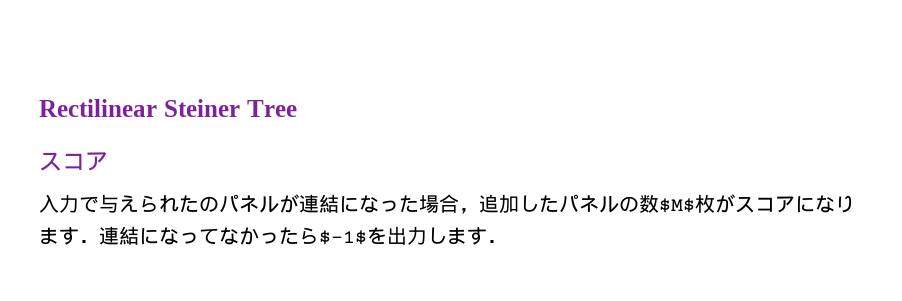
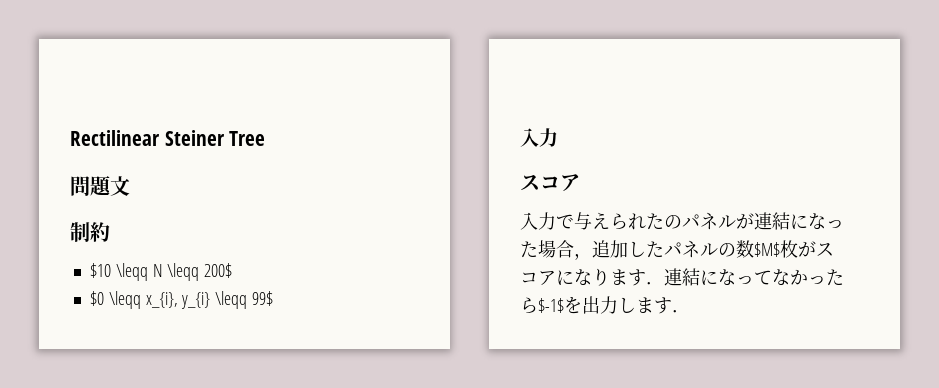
(297, 108) none -> [70,176,130,196] [70,222,110,242] [89,263,233,281] [89,291,274,309] [520,128,558,147] // 問題文 // 制約 // $10 \leqq N \leqq 200$ // $0 \leqq x_{i}, y_{i} \leqq 99$ // 入力

